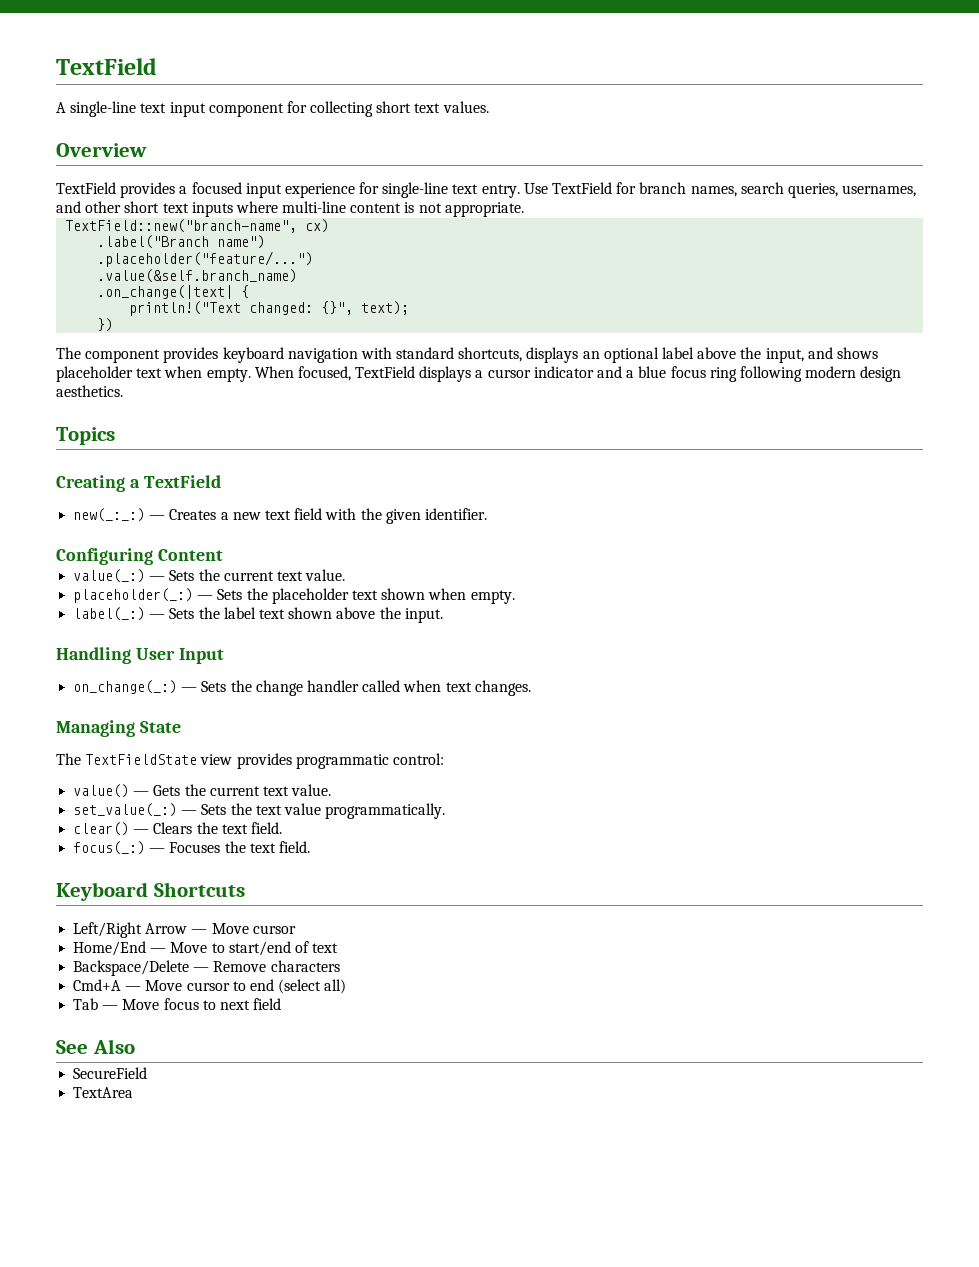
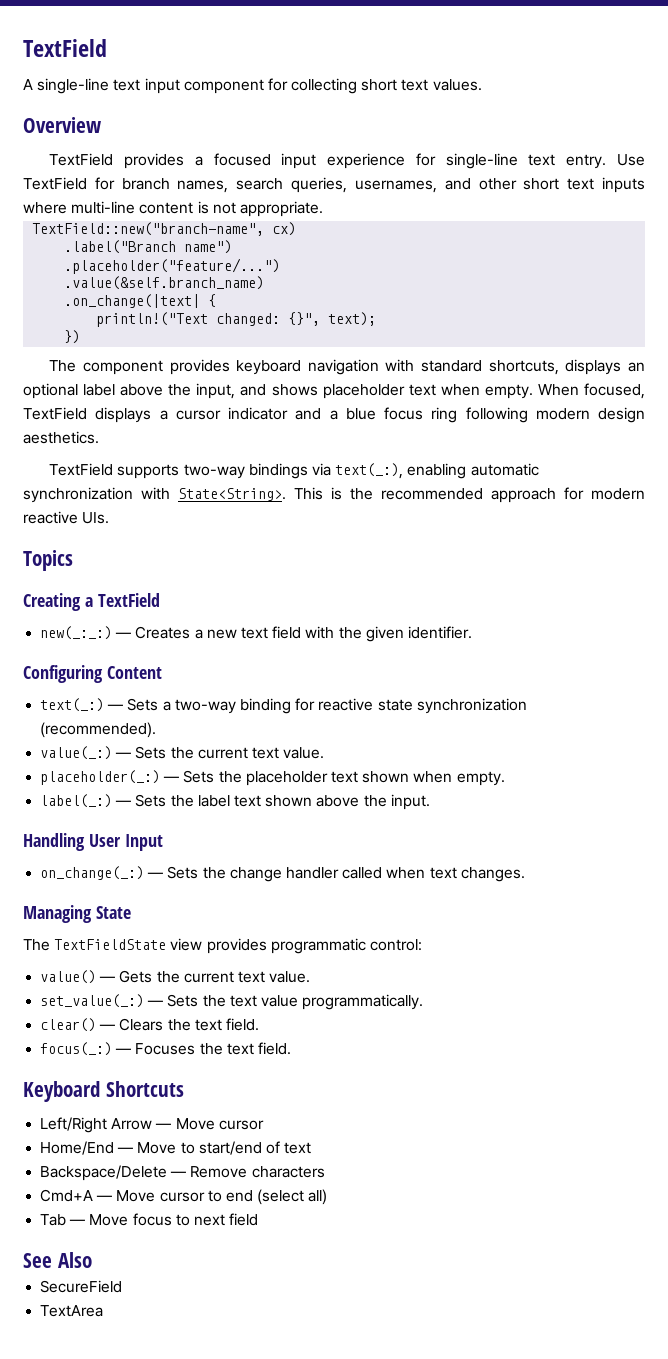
(123, 391) none -> [49,463,539,479] [23,487,645,503] [23,511,110,524] // TextField supports two-way bindings via text(_:), enabling automatic synchronization with State<String>. This is the recommended approach for modern reactive UIs.
(223, 555) none -> [40,698,527,714] [40,722,157,738] // text(_:) — Sets a two-way binding for reactive state synchronization (recommended).

